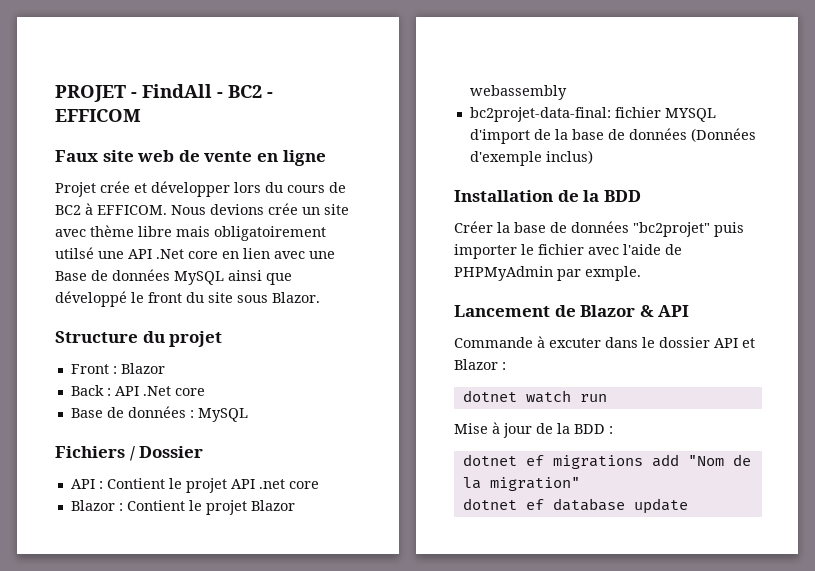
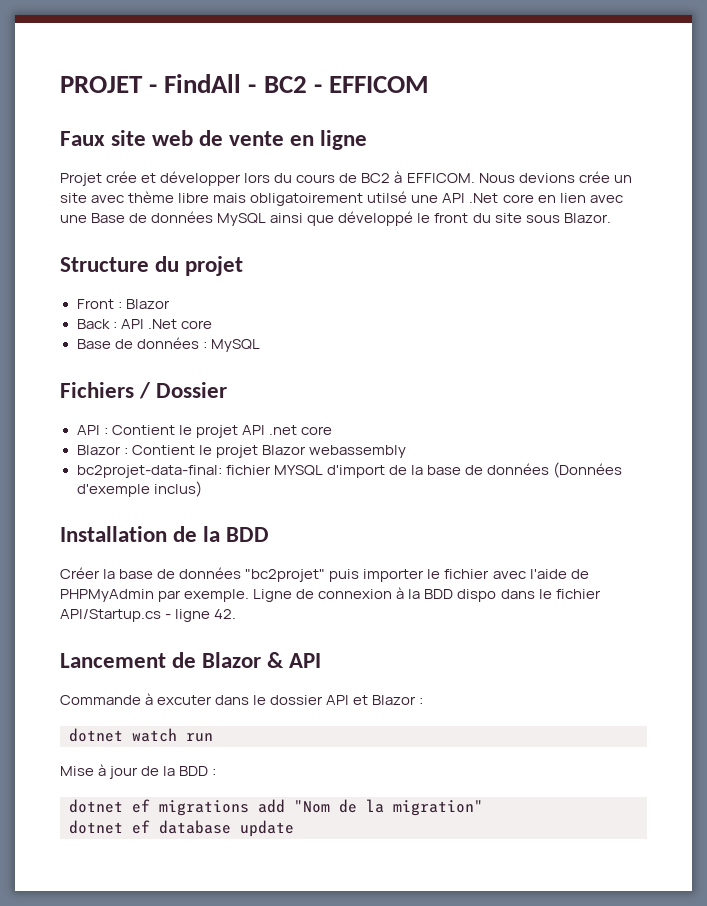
[585,266,641,281] exmple. -> [184,587,601,602] [60,609,237,622] exemple. Ligne de connexion à la BDD dispo dans le fichier API/Startup.cs - ligne 42.

